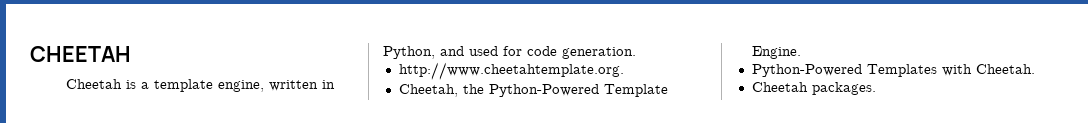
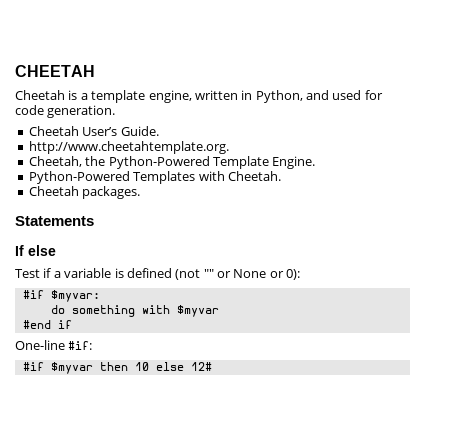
(636, 53) none -> [28,126,159,136] // Cheetah User’s Guide.
(876, 88) none -> [15,216,94,226] [15,245,56,256] [15,268,301,280] [22,290,100,302] [50,305,219,317] [22,320,72,329] [15,340,93,350] [22,362,212,374] // Statements // If else // Test if a variable is defined (not "" or None or 0): // #if $myvar: // do something with $myvar // #end if // One-line #if: // #if $myvar then 10 else 12#

